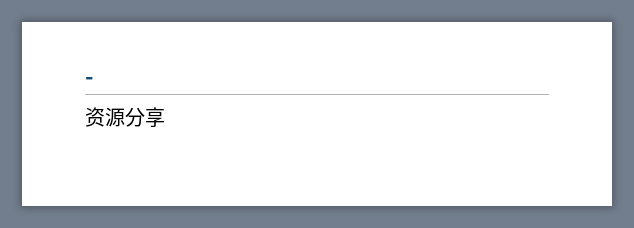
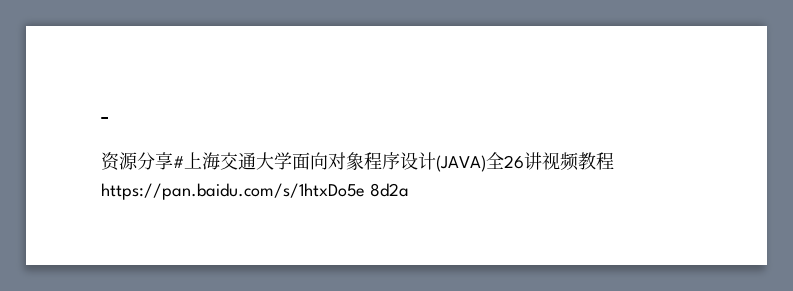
(165, 117) none -> [173,152,614,172] [101,183,409,200] #上海交通大学面向对象程序设计(JAVA)全26讲视频教程https://pan.baidu.com/s/1htxDo5e 8d2a

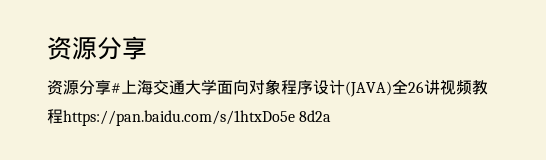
[101,117,109,123] - -> [47,36,147,60] 资源分享

